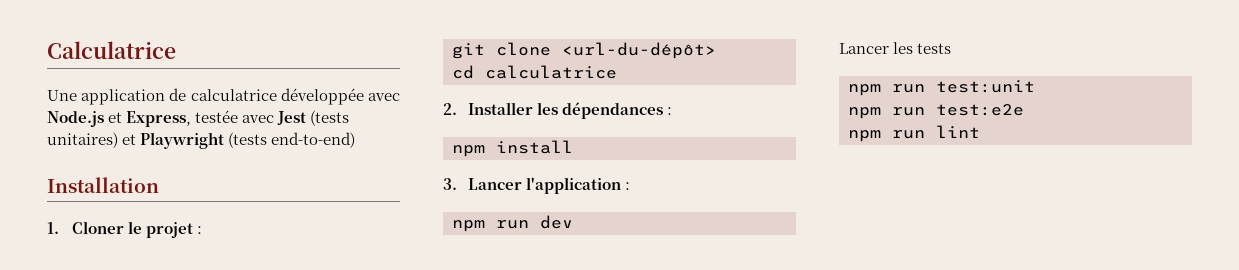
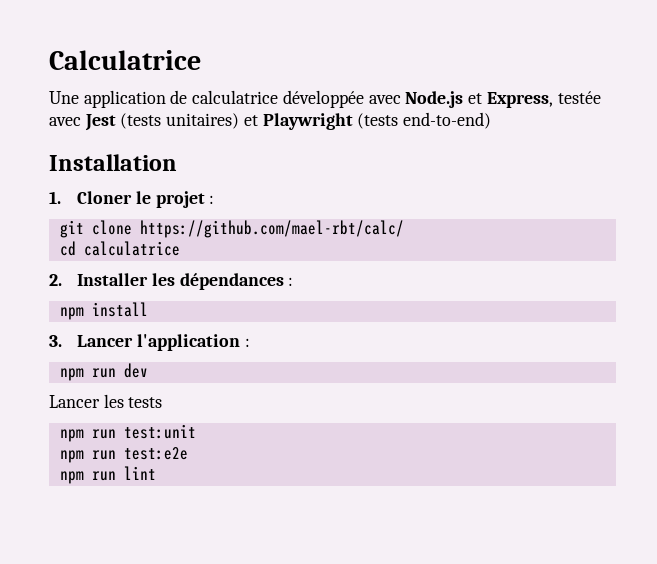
[562,42,716,59] <url-du-dépôt> -> [139,220,404,238] https://github.com/mael-rbt/calc/

